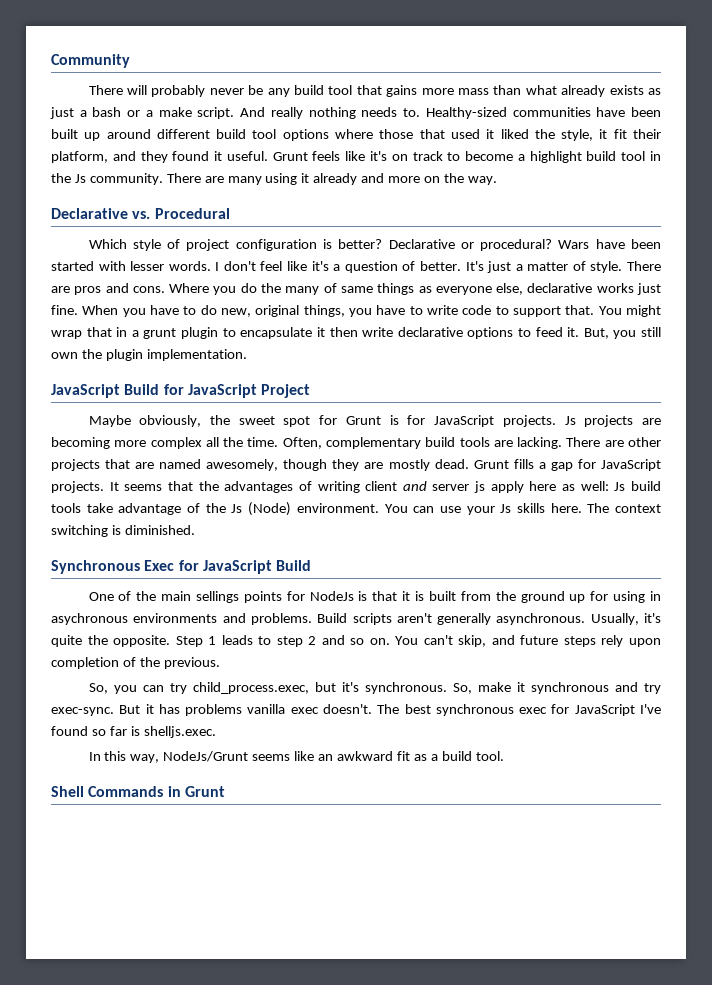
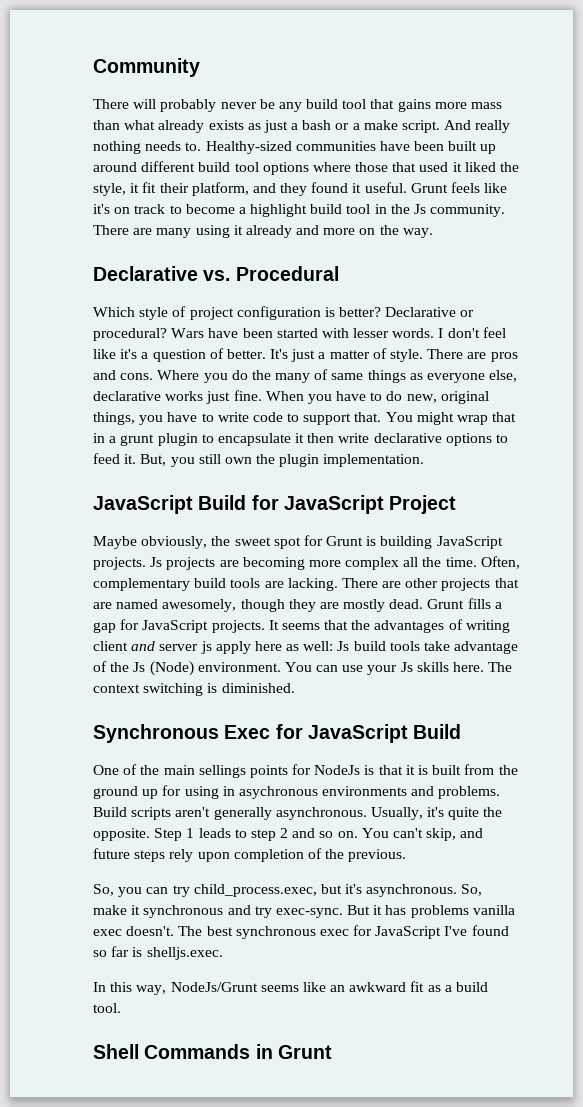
[407,415,426,425] for -> [380,536,433,549] building
[364,682,447,694] synchronous. -> [366,884,458,897] asynchronous.

